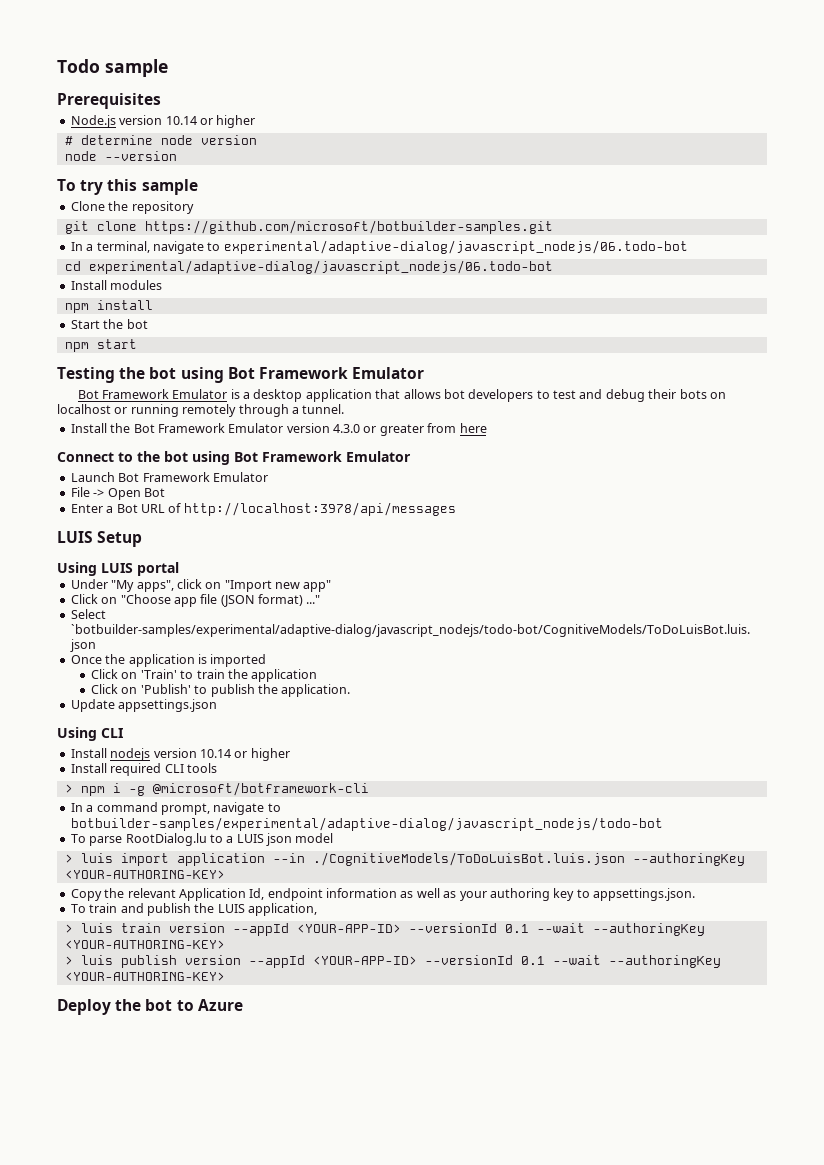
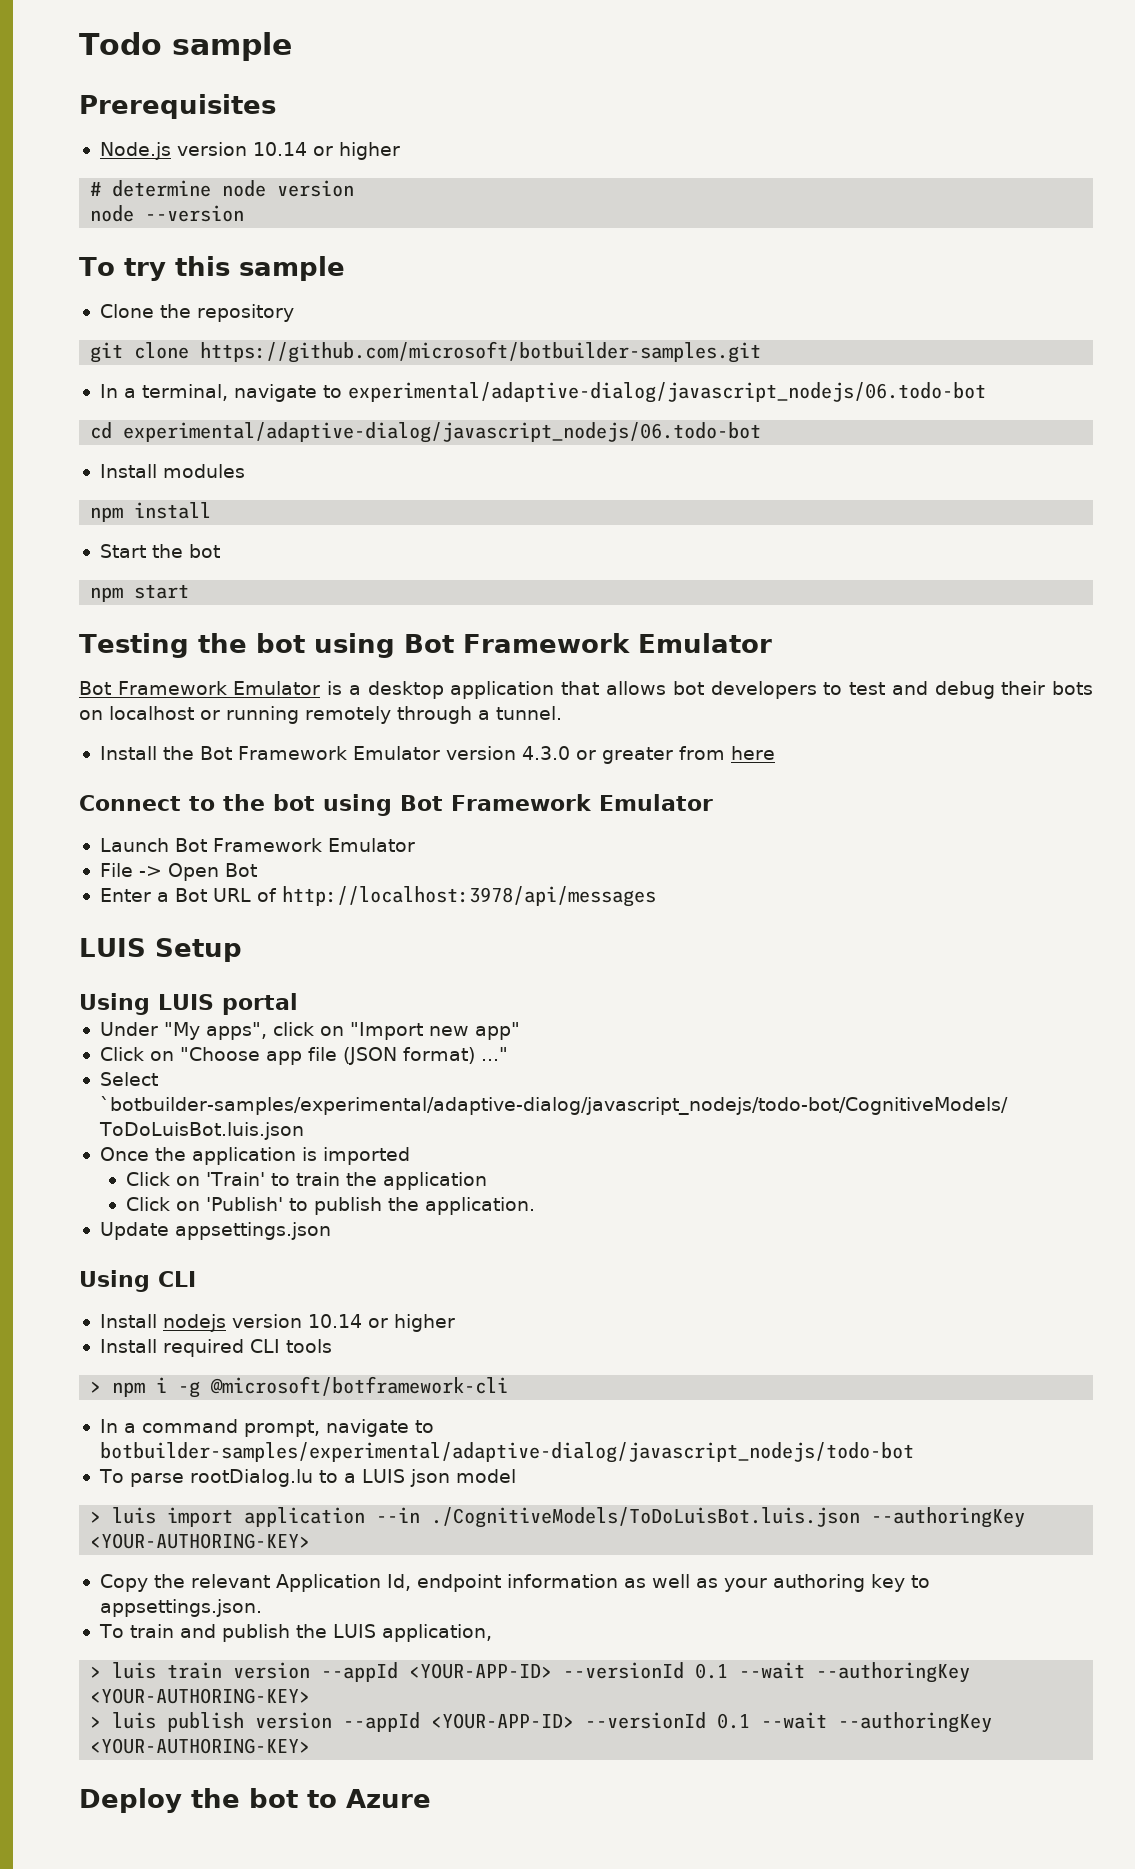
[125,833,207,846] RootDialog.lu -> [189,1469,313,1487] rootDialog.lu

